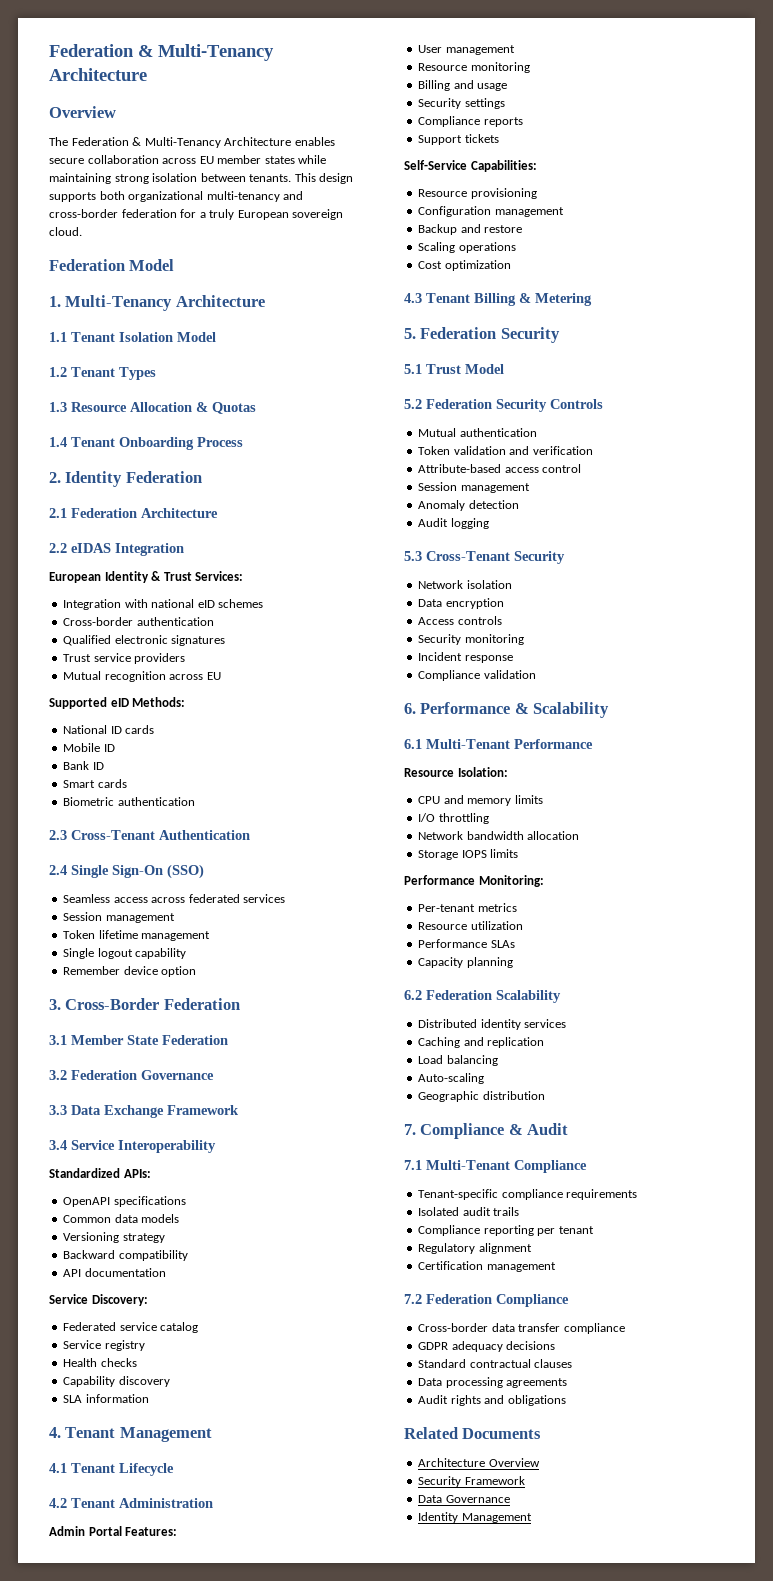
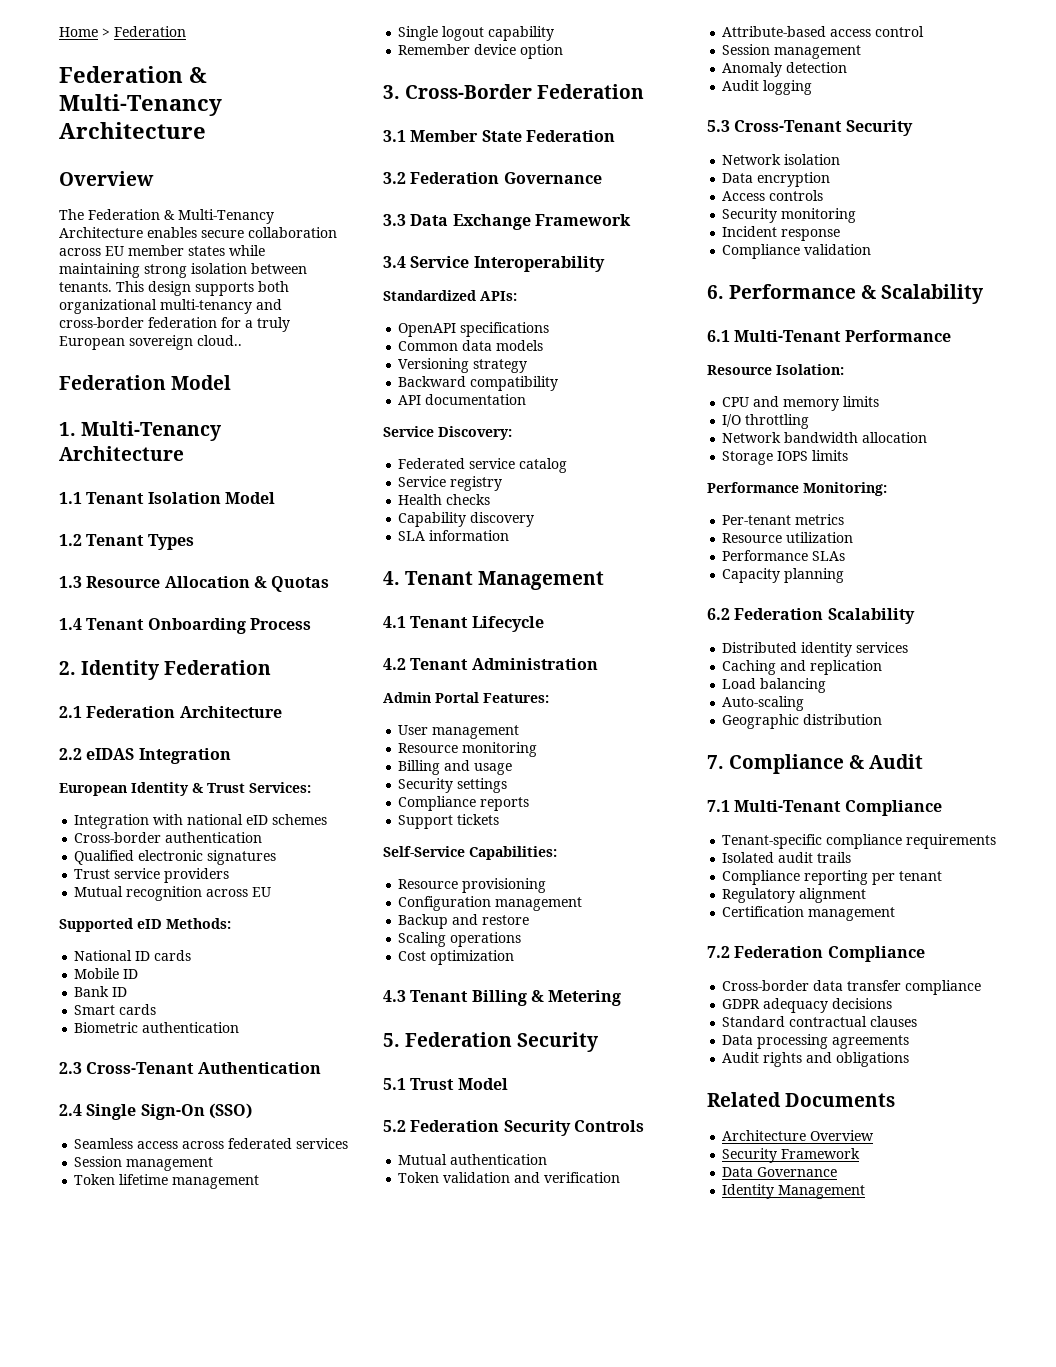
(49, 50) none -> [59,26,186,37] Home > Federation //
[49,227,82,236] cloud. -> [197,335,242,346] cloud..

